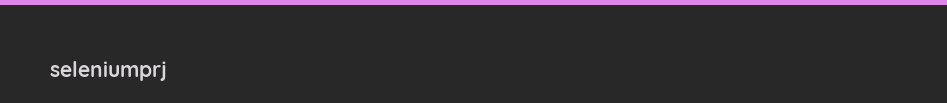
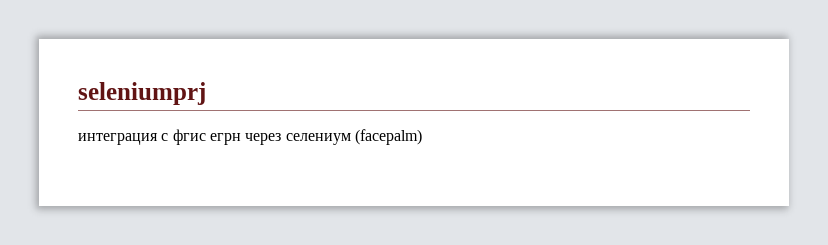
(167, 71) none -> [78,129,422,145] // интеграция с фгис егрн через селениум (facepalm)

